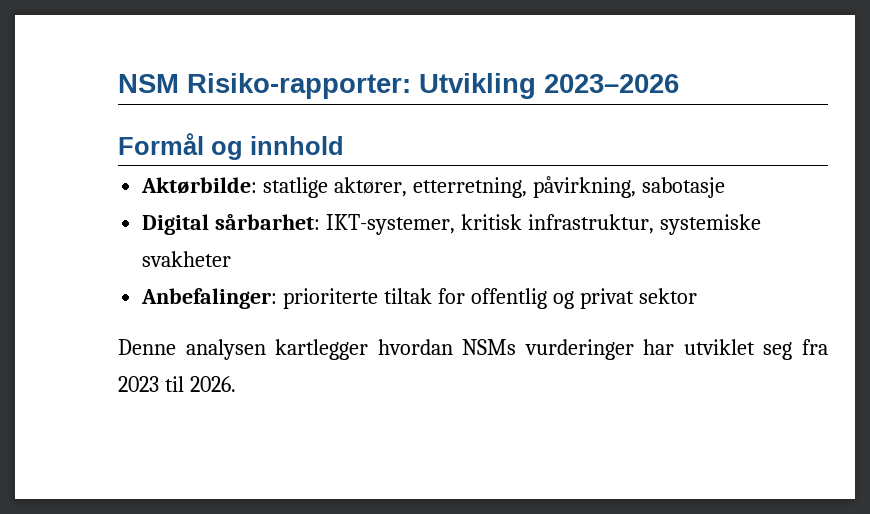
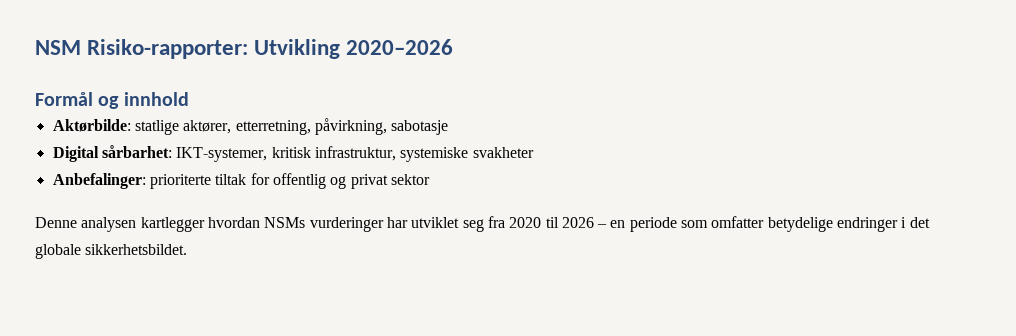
[544,74,679,93] 2023–2026 -> [346,39,454,55] 2020–2026
[118,376,236,392] 2023 til 2026. -> [509,216,930,232] [35,244,188,259] 2020 til 2026 – en periode som omfatter betydelige endringer i det globale sikkerhetsbildet.

